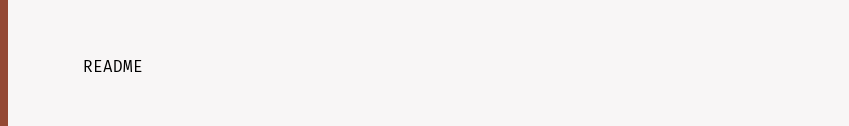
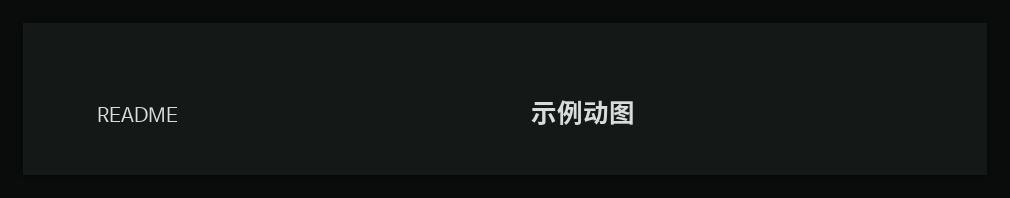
(143, 66) none -> [531,100,635,125] // 示例动图

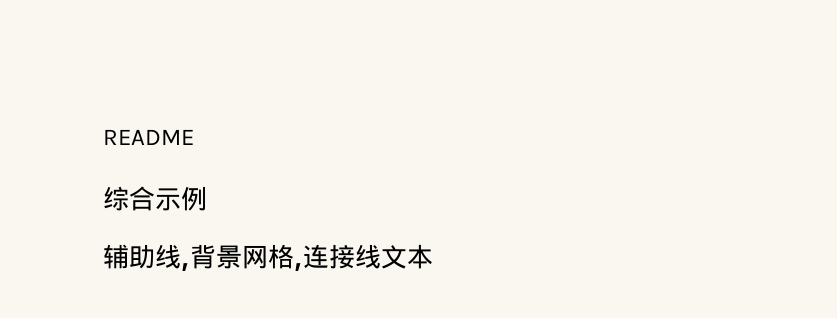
(178, 114) none -> [103,186,155,211] 综合
[583,100,635,125] 动图 -> [103,244,433,271] // 辅助线,背景网格,连接线文本

